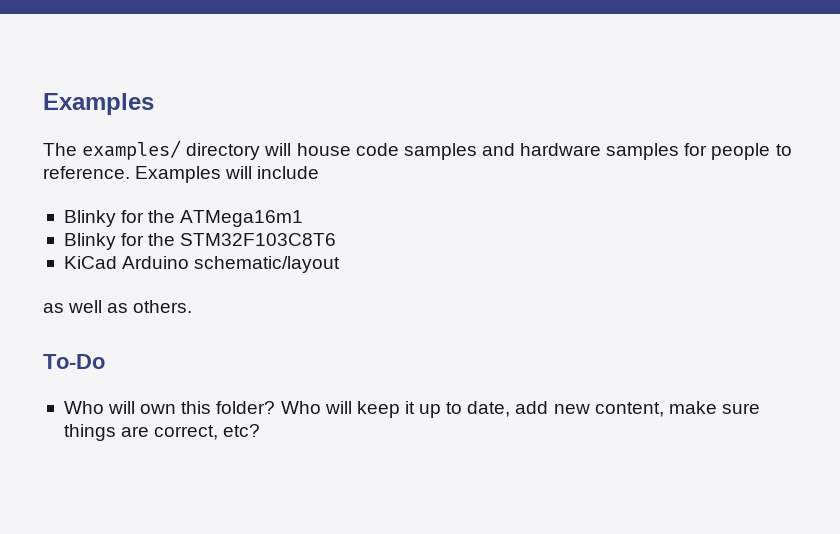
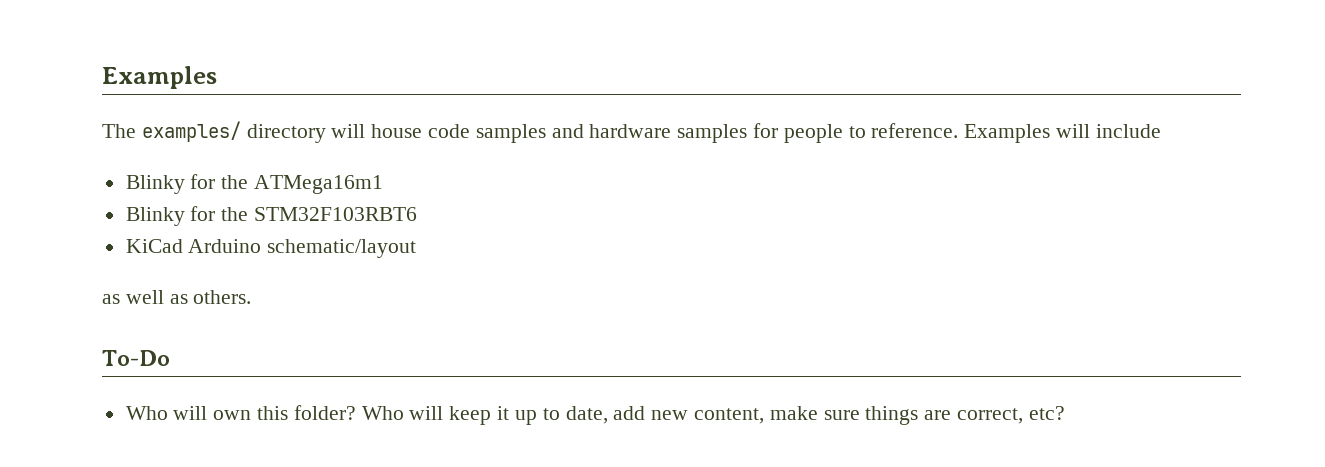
[180,233,337,246] STM32F103C8T6 -> [254,207,418,221] STM32F103RBT6

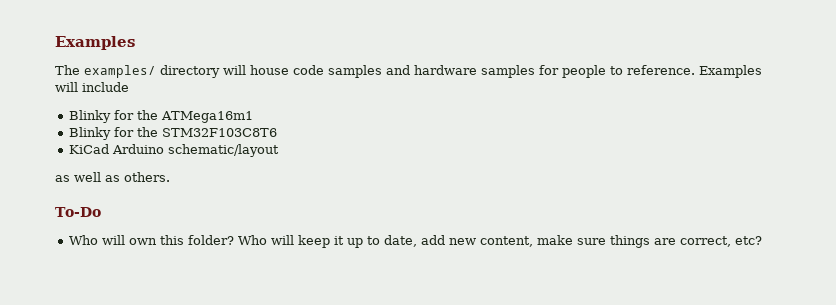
[254,207,418,221] STM32F103RBT6 -> [161,128,277,137] STM32F103C8T6

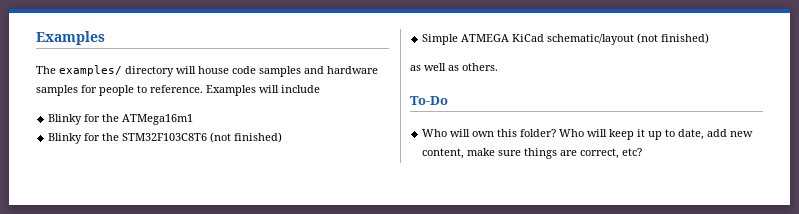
[68,144,164,154] // KiCad Arduino -> [210,132,283,143] [422,34,545,45] (not finished) // Simple ATMEGA KiCad
(279, 150) none -> [637,33,710,44] (not finished)

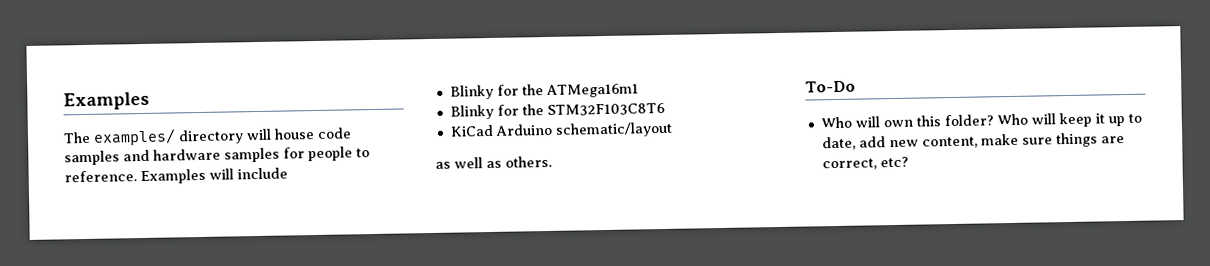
[210,132,283,143] [422,34,545,45] (not finished) // Simple ATMEGA KiCad -> [449,123,553,137] // KiCad Arduino
[637,33,710,44] (not finished) -> (673, 129) none

